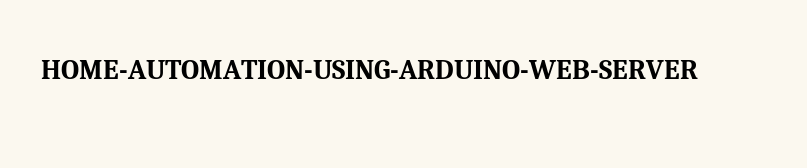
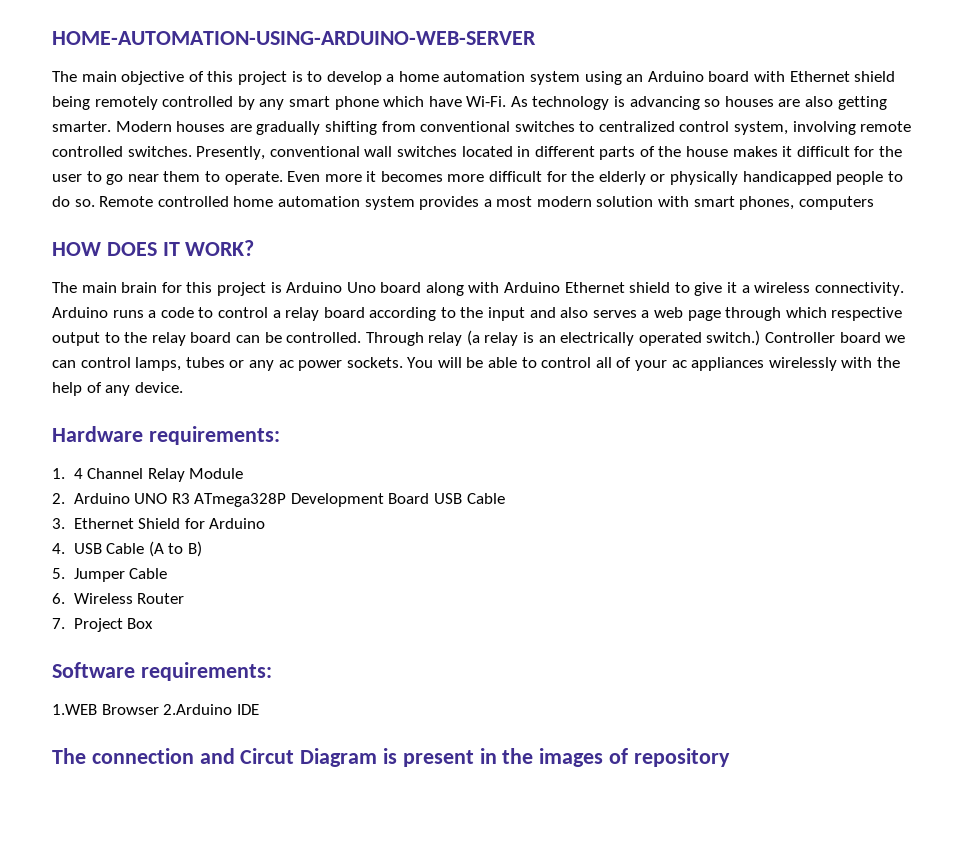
(698, 69) none -> [52,71,896,85] [52,96,887,110] [52,121,912,135] [52,146,903,160] [52,171,903,185] [52,196,874,210] [52,240,255,256] [52,282,904,296] [52,307,903,321] [52,330,906,346] [52,357,900,371] [52,382,183,396] [52,426,280,445] [52,468,244,482] [52,493,505,507] [52,518,266,529] [52,541,202,557] [52,568,168,582] [52,593,185,604] [52,618,154,632] [52,662,272,681] [52,704,259,715] [52,748,730,767] // The main objective of this project is to develop a home automation system using an Arduino board with Ethernet shield being remotely controlled by any smart phone which have Wi-Fi. As technology is advancing so houses are also getting smarter. Modern houses are gradually shifting from conventional switches to centralized control system, involving remote controlled switches. Presently, conventional wall switches located in different parts of the house makes it difficult for the user to go near them to operate. Even more it becomes more difficult for the elderly or physically handicapped people to do so. Remote controlled home automation system provides a most modern solution with smart phones, computers // HOW DOES IT WORK? // The main brain for this project is Arduino Uno board along with Arduino Ethernet shield to give it a wireless connectivity. Arduino runs a code to control a relay board according to the input and also serves a web page through which respective output to the relay board can be controlled. Through relay (a relay is an electrically operated switch.) Controller board we can control lamps, tubes or any ac power sockets. You will be able to control all of your ac appliances wirelessly with the help of any device. // Hardware requirements: // 1. 4 Channel Relay Module // 2. Arduino UNO R3 ATmega328P Development Board USB Cable // 3. Ethernet Shield for Arduino // 4. USB Cable (A to B) // 5. Jumper Cable // 6. Wireless Router // 7. Project Box // Software requirements: // 1.WEB Browser 2.Arduino IDE // The connection and Circut Diagram is present in the images of repository

